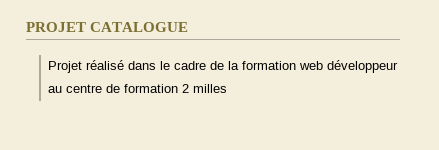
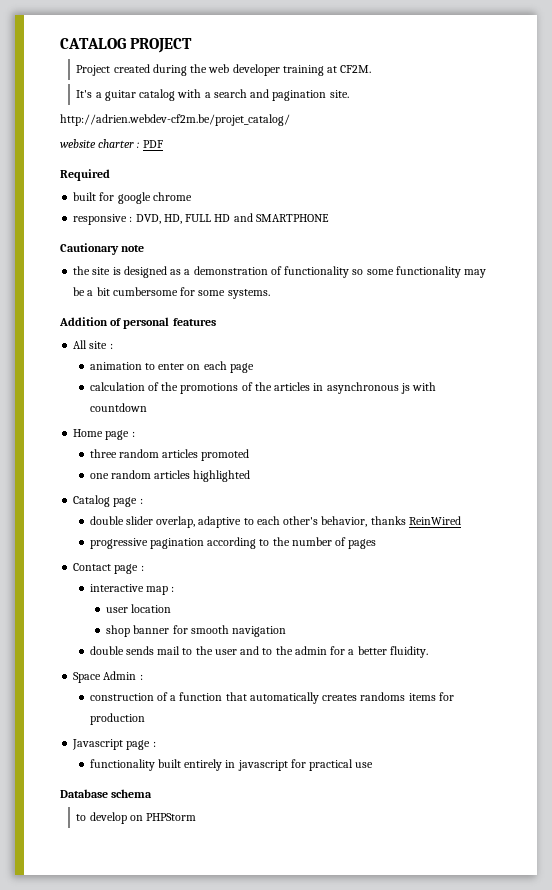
[26,22,189,32] [47,60,398,73] [47,84,227,93] PROJET CATALOGUE // Projet réalisé dans le cadre de la formation web développeur au centre de formation 2 milles -> [60,38,193,53] [76,64,372,76] [76,89,349,101] [60,114,290,126] [60,139,163,148] [60,169,110,181] [73,192,192,204] [73,213,329,225] [60,243,145,255] [73,266,487,278] [73,287,270,299] [59,317,216,329] [73,340,113,349] [89,361,254,373] [89,382,437,394] [89,403,147,412] [73,429,135,440] [89,449,250,461] [89,470,251,482] [73,495,143,507] [89,516,461,528] [89,537,377,549] [73,563,144,574] [89,584,175,595] [106,604,172,613] [106,625,287,637] [89,646,428,658] [73,671,143,683] [89,692,454,704] [89,713,145,725] [72,739,156,750] [89,759,374,771] [60,789,153,798] [76,812,197,824] CATALOG PROJECT // Project created during the web developer training at CF2M. // It's a guitar catalog with a search and pagination site. // http://adrien.webdev-cf2m.be/projet_catalog/ // website charter : PDF // Required // built for google chrome // responsive : DVD, HD, FULL HD and SMARTPHONE // Cautionary note // the site is designed as a demonstration of functionality so some functionality may be a bit cumbersome for some systems. // Addition of personal features // All site : // animation to enter on each page // calculation of the promotions of the articles in asynchronous js with countdown // Home page : // three random articles promoted // one random articles highlighted // Catalog page : // double slider overlap, adaptive to each other's behavior, thanks ReinWired // progressive pagination according to the number of pages // Contact page : // interactive map : // user location // shop banner for smooth navigation // double sends mail to the user and to the admin for a better fluidity. // Space Admin : // construction of a function that automatically creates randoms items for production // Javascript page : // functionality built entirely in javascript for practical use // Database schema // to develop on PHPStorm

